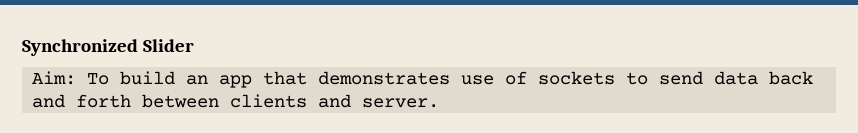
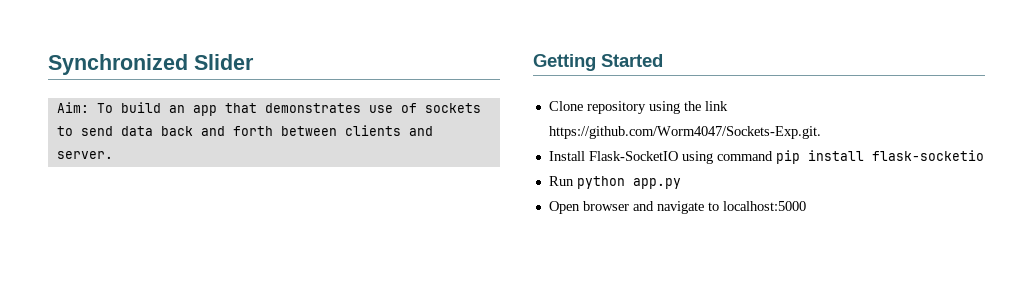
(439, 103) none -> [533,54,663,71] [548,101,728,114] [548,126,821,139] [548,150,984,164] [548,176,681,189] [548,201,806,214] // Getting Started // Clone repository using the link https://github.com/Worm4047/Sockets-Exp.git. // Install Flask-SocketIO using command pip install flask-socketio // Run python app.py // Open browser and navigate to localhost:5000

